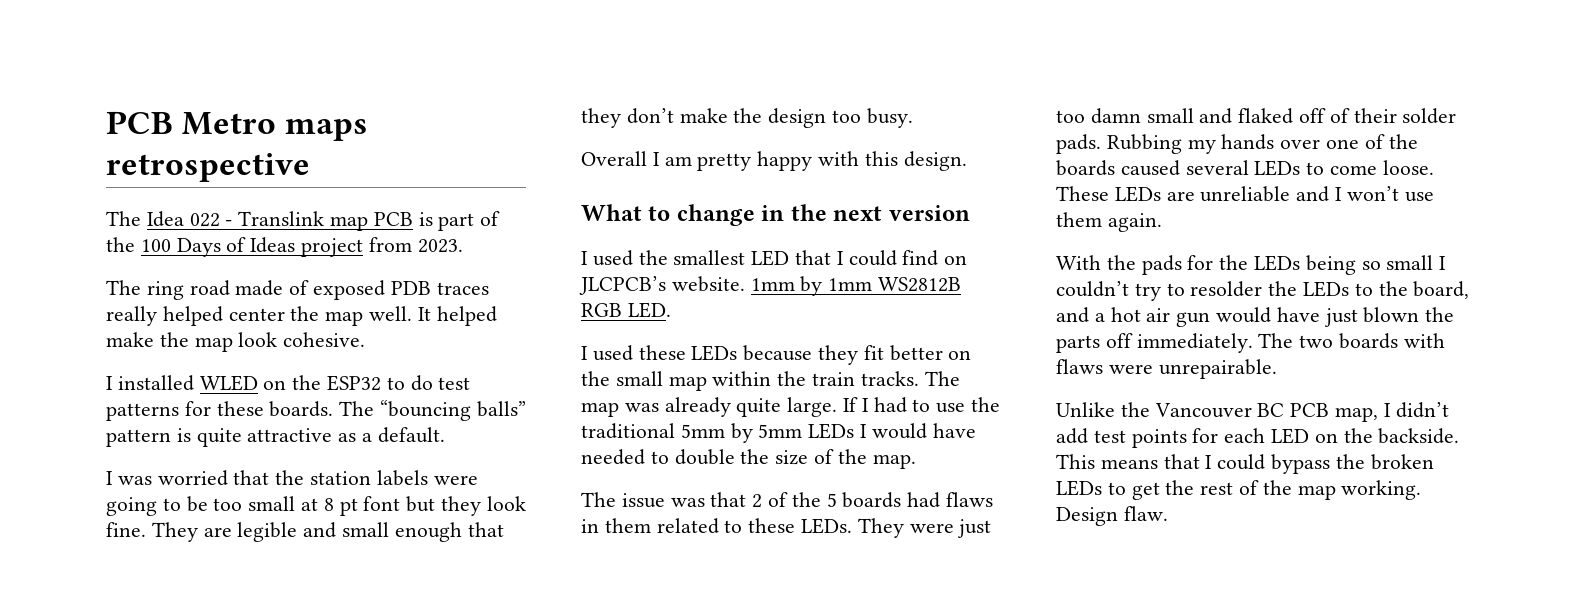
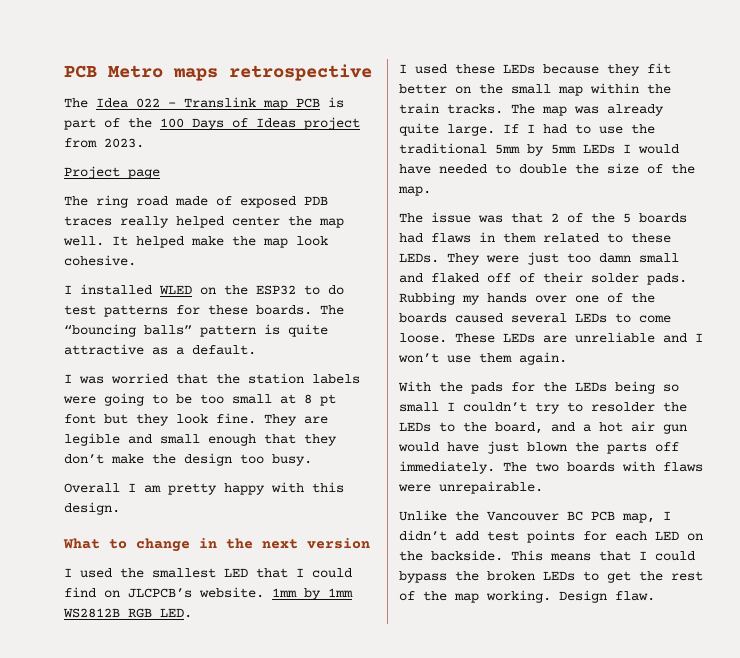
(463, 246) none -> [64,166,160,179] // Project page

